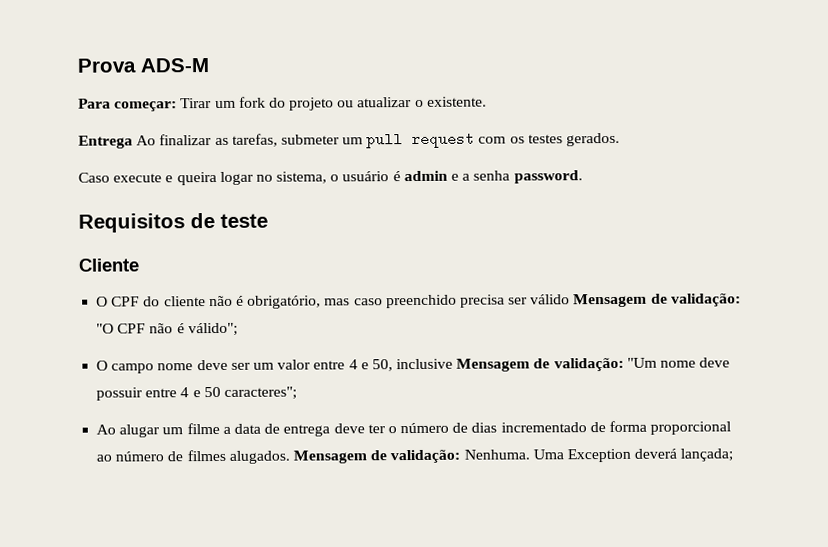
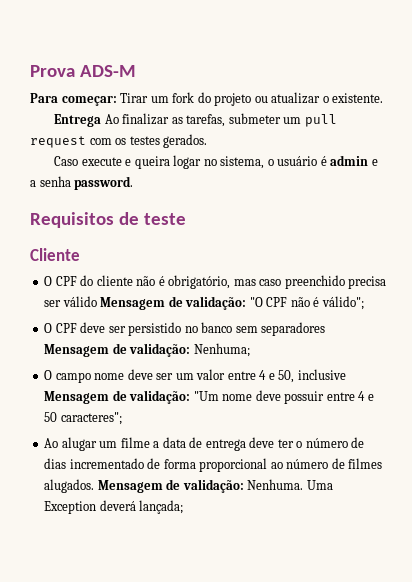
(238, 329) none -> [44,322,326,336] [44,343,250,357] // O CPF deve ser persistido no banco sem separadores Mensagem de validação: Nenhuma;

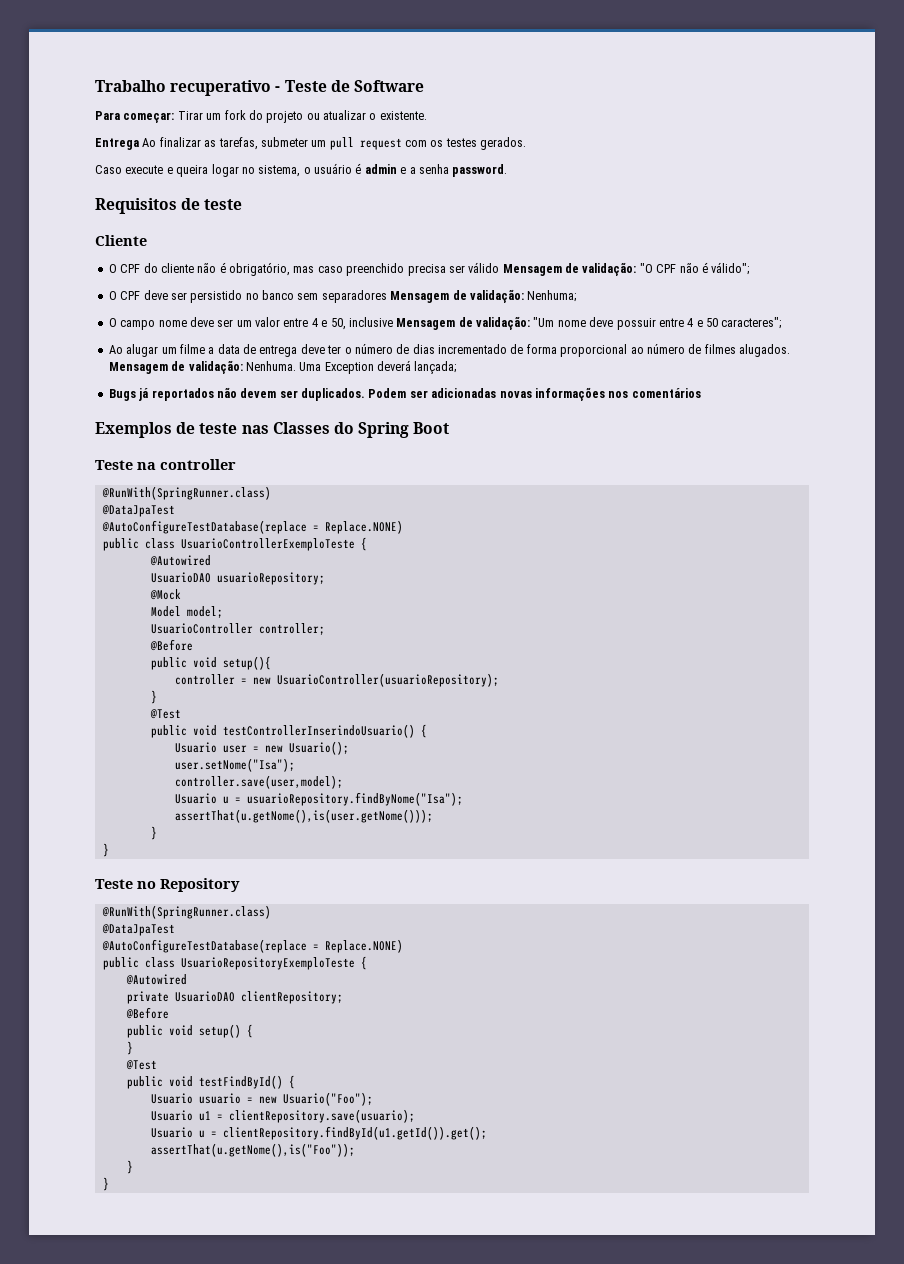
[30,65,137,77] Prova ADS-M -> [95,80,424,96] Trabalho recuperativo - Teste de Software
(184, 507) none -> [108,387,701,401] [95,422,450,438] [95,459,236,470] [101,486,271,500] [101,505,175,517] [101,520,403,534] [102,537,367,551] [149,555,211,566] [150,572,325,585] [149,589,181,600] [150,606,223,618] [150,623,325,635] [149,639,193,651] [150,656,271,670] [174,673,499,687] [150,690,157,704] [149,709,181,719] [150,724,427,738] [174,741,349,755] [174,758,295,772] [174,775,343,789] [174,792,463,806] [174,809,433,823] [150,826,157,840] [102,843,109,857] [95,878,240,892] [101,905,271,919] [101,924,175,936] [101,939,403,953] [102,956,367,970] [125,974,187,985] [126,991,343,1004] [125,1007,169,1019] [126,1024,253,1038] [126,1041,133,1055] [125,1060,157,1070] [126,1075,295,1089] [150,1092,373,1106] [150,1109,415,1123] [150,1126,487,1140] [150,1143,355,1157] [126,1160,133,1174] [102,1177,109,1191] // Bugs já reportados não devem ser duplicados. Podem ser adicionadas novas informações nos comentários // Exemplos de teste nas Classes do Spring Boot // Teste na controller // @RunWith(SpringRunner.class) // @DataJpaTest // @AutoConfigureTestDatabase(replace = Replace.NONE) // public class UsuarioControllerExemploTeste { // @Autowired // UsuarioDAO usuarioRepository; // @Mock // Model model; // UsuarioController controller; // @Before // public void setup(){ // controller = new UsuarioController(usuarioRepository); // } // @Test // public void testControllerInserindoUsuario() { // Usuario user = new Usuario(); // user.setNome("Isa"); // controller.save(user,model); // Usuario u = usuarioRepository.findByNome("Isa"); // assertThat(u.getNome(),is(user.getNome())); // } // } // Teste no Repository // @RunWith(SpringRunner.class) // @DataJpaTest // @AutoConfigureTestDatabase(replace = Replace.NONE) // public class UsuarioRepositoryExemploTeste { // @Autowired // private UsuarioDAO clientRepository; // @Before // public void setup() { // } // @Test // public void testFindById() { // Usuario usuario = new Usuario("Foo"); // Usuario u1 = clientRepository.save(usuario); // Usuario u = clientRepository.findById(u1.getId()).get(); // assertThat(u.getNome(),is("Foo")); // } // }

